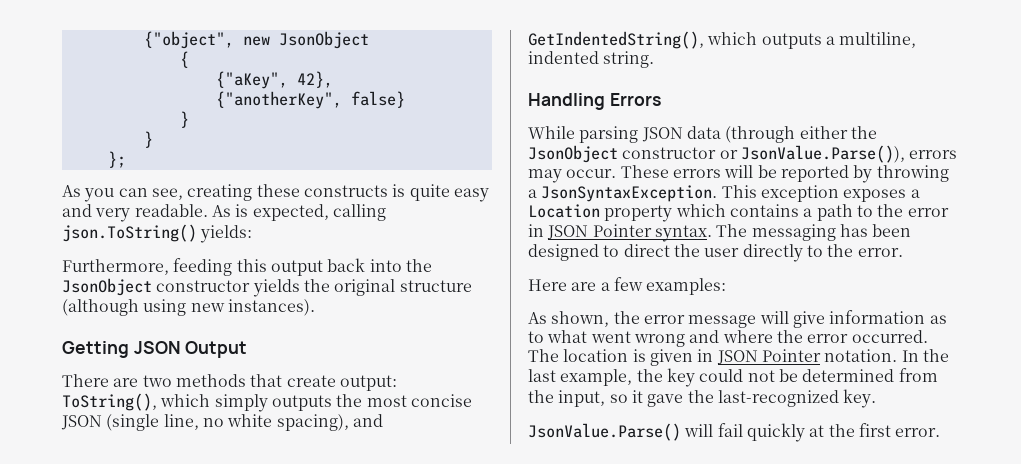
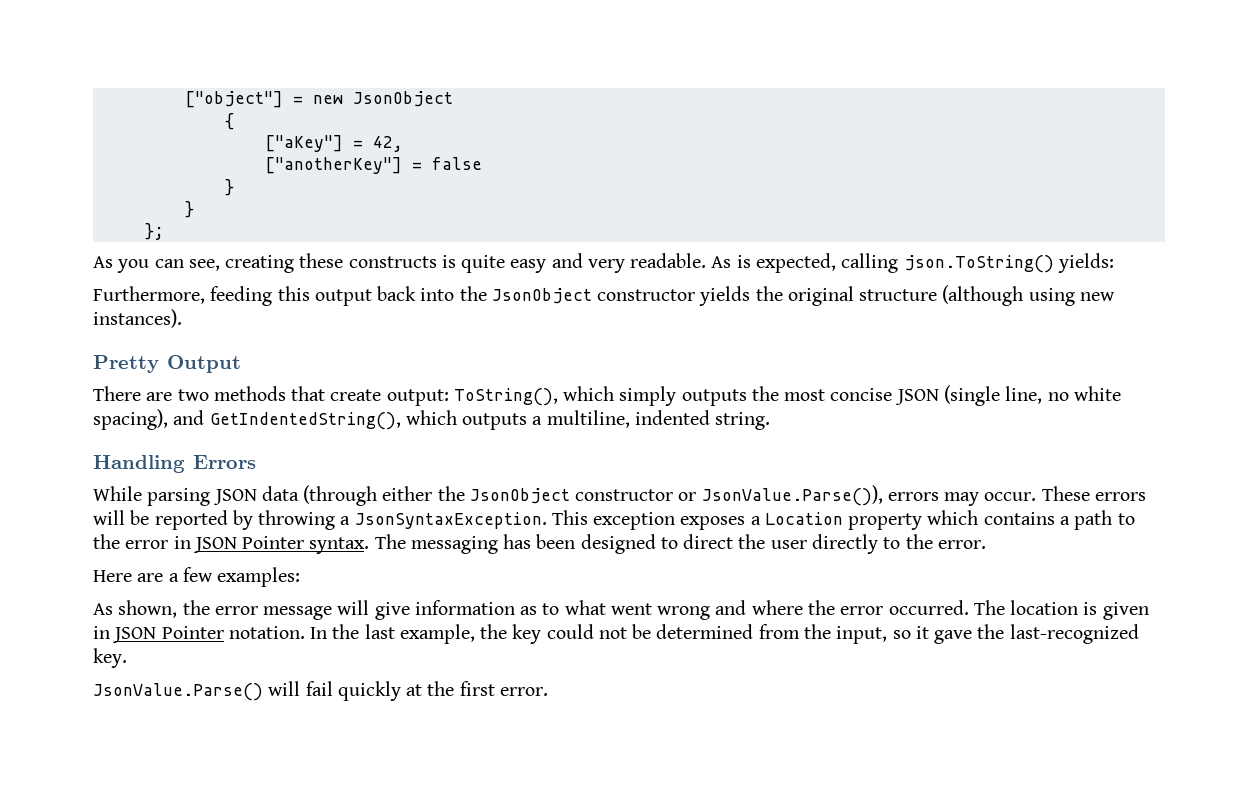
[143,31,234,49] {"object", -> [184,91,303,108] ["object"] =
[215,71,333,89] [215,91,405,109] {"aKey", 42}, // {"anotherKey", false} -> [264,135,403,152] [264,157,482,174] ["aKey"] = 42, // ["anotherKey"] = false
[62,341,181,358] Getting JSON -> [93,355,159,373] Pretty

